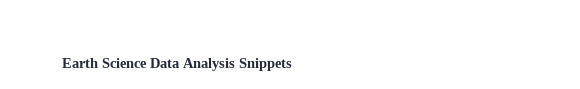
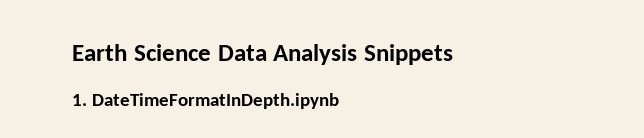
(292, 64) none -> [72,93,339,109] // 1. DateTimeFormatInDepth.ipynb

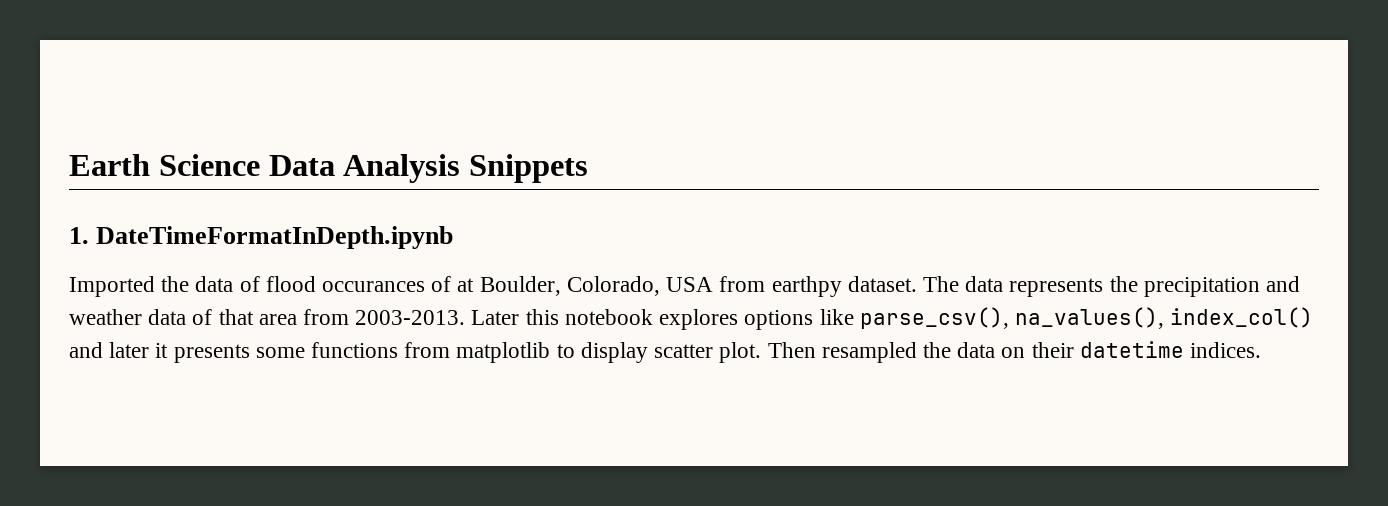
(339, 101) none -> [69,276,1300,297] [69,307,1314,330] [69,341,1261,363] // Imported the data of flood occurances of at Boulder, Colorado, USA from earthpy dataset. The data represents the precipitation and weather data of that area from 2003-2013. Later this notebook explores options like parse_csv(), na_values(), index_col() and later it presents some functions from matplotlib to display scatter plot. Then resampled the data on their datetime indices.

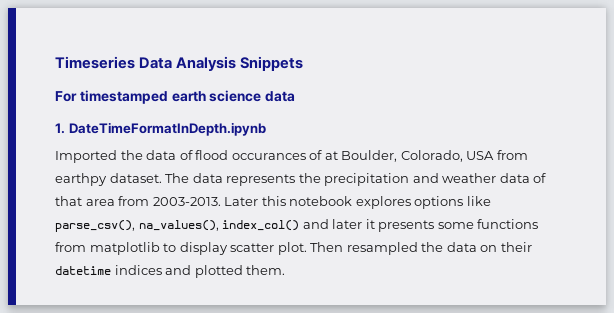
[69,154,260,176] Earth Science -> [55,56,135,69] Timeseries
(589, 168) none -> [55,90,296,104] // For timestamped earth science data
[1189,342,1261,358] indices. -> [114,265,286,278] indices and plotted them.

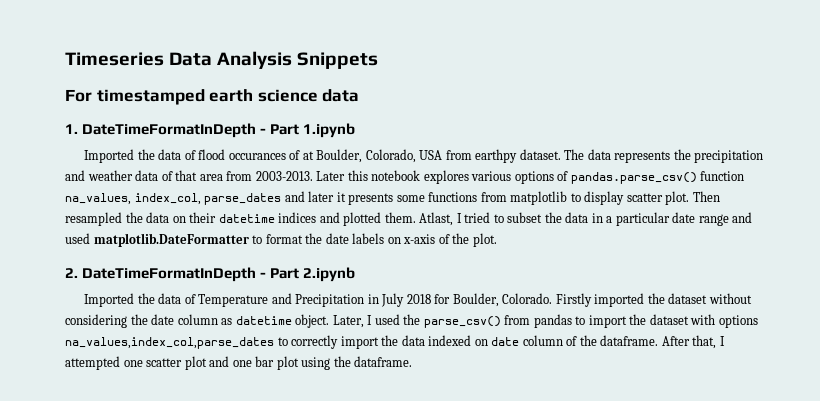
[68,122,266,136] DateTimeFormatInDepth.ipynb -> [82,123,356,138] DateTimeFormatInDepth - Part 1.ipynb
[414,196,491,209] [55,220,300,232] options like parse_csv(), na_values(), index_col() -> [471,171,745,184] [65,193,282,205] various options of pandas.parse_csv() function na_values, index_col, parse_dates
(286, 270) none -> [419,212,753,226] [65,233,497,247] [65,267,356,282] [84,293,752,307] [65,314,758,328] [65,335,725,349] [65,356,413,370] Atlast, I tried to subset the data in a particular date range and used matplotlib.DateFormatter to format the date labels on x-axis of the plot. // 2. DateTimeFormatInDepth - Part 2.ipynb // Imported the data of Temperature and Precipitation in July 2018 for Boulder, Colorado. Firstly imported the dataset without considering the date column as datetime object. Later, I used the parse_csv() from pandas to import the dataset with options na_values,index_col,parse_dates to correctly import the data indexed on date column of the dataframe. After that, I attempted one scatter plot and one bar plot using the dataframe.

